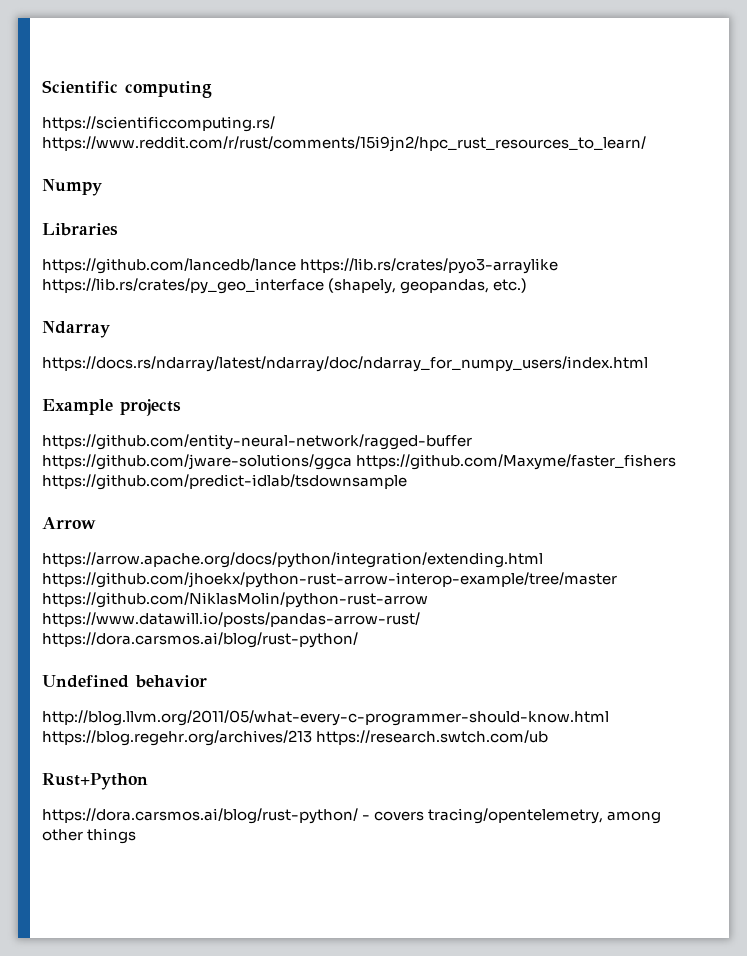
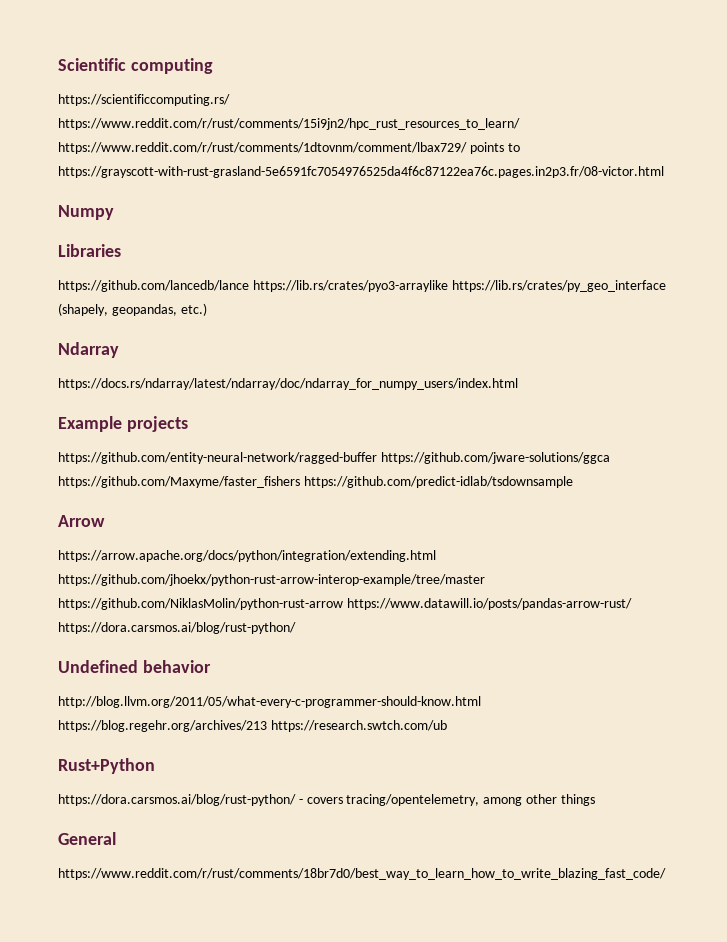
(646, 144) none -> [58,142,520,154] [58,166,664,178] https://www.reddit.com/r/rust/comments/1dtovnm/comment/lbax729/ points to https://grayscott-with-rust-grasland-5e6591fc7054976525da4f6c87122ea76c.pages.in2p3.fr/08-victor.html
(137, 836) none -> [58,832,116,845] [58,868,666,880] // General // https://www.reddit.com/r/rust/comments/18br7d0/best_way_to_learn_how_to_write_blazing_fast_code/

